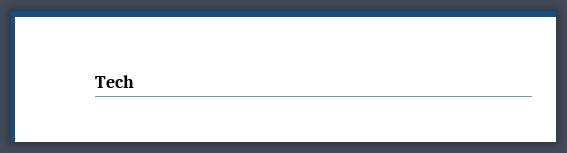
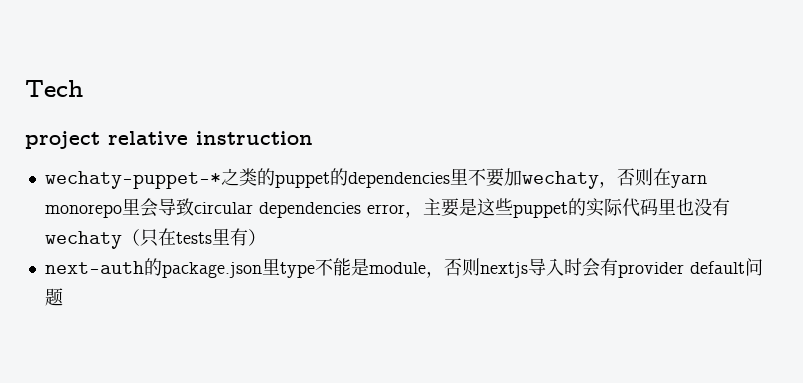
(134, 81) none -> [25,131,313,149] [44,168,707,189] [44,198,730,218] [44,228,266,249] [44,258,763,278] [44,288,63,306] // project relative instruction // wechaty-puppet-*之类的puppet的dependencies里不要加wechaty，否则在yarn monorepo里会导致circular dependencies error，主要是这些puppet的实际代码里也没有wechaty（只在tests里有） // next-auth的package.json里type不能是module，否则nextjs导入时会有provider default问题

